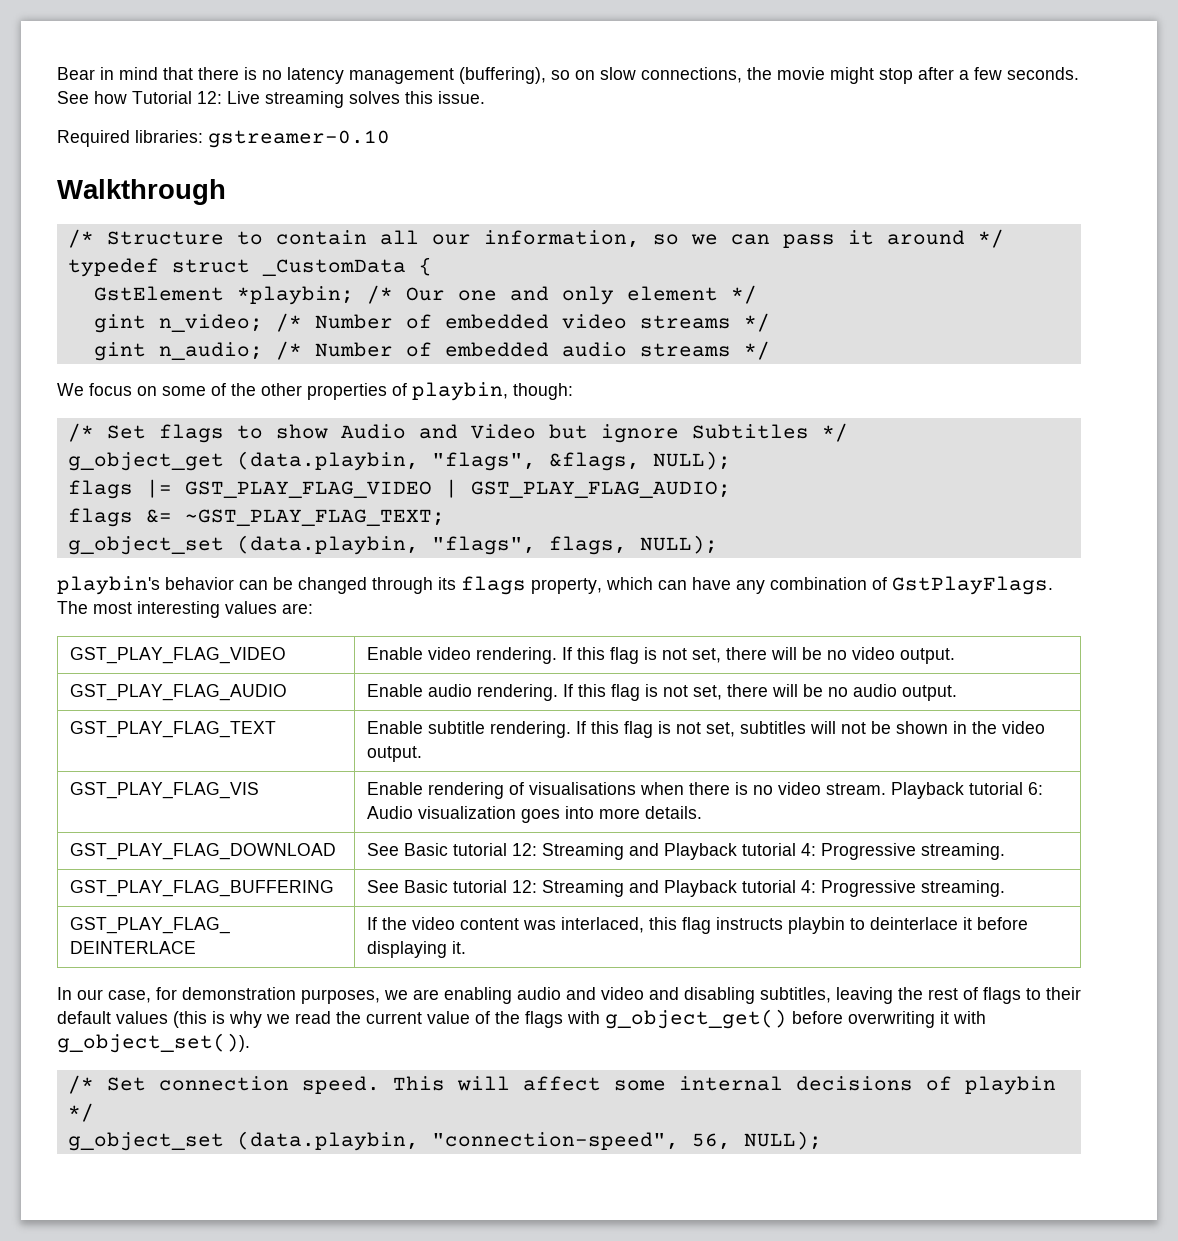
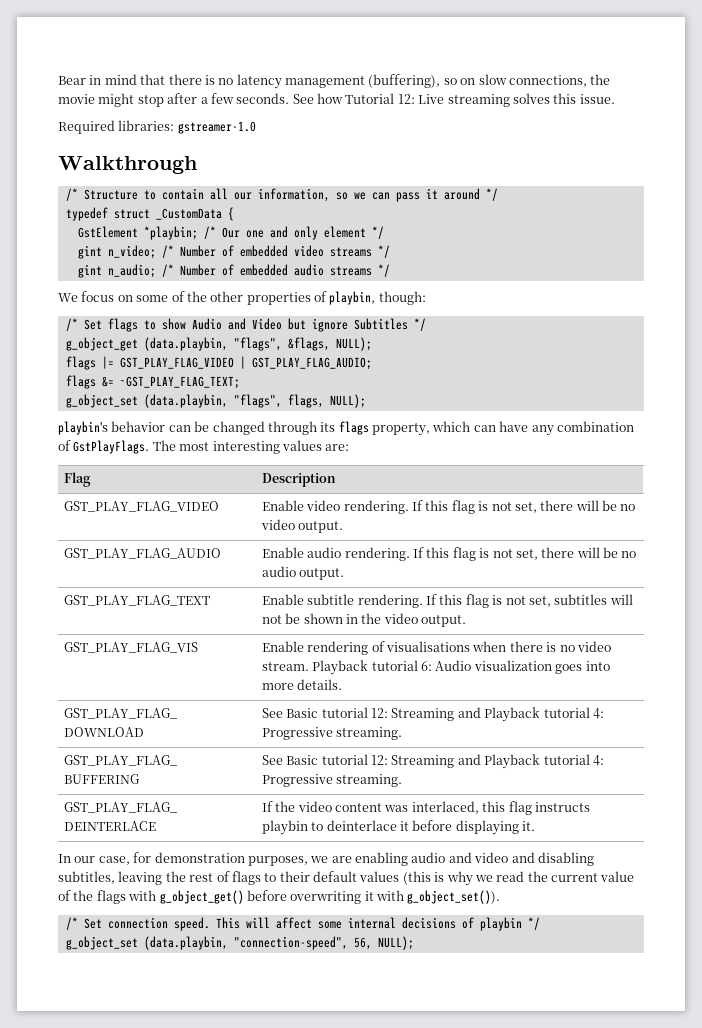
[208,130,390,148] gstreamer-0.10 -> [177,121,256,134] gstreamer-1.0
(313, 608) none -> [63,472,91,487] [261,473,336,487] // Flag | Description

